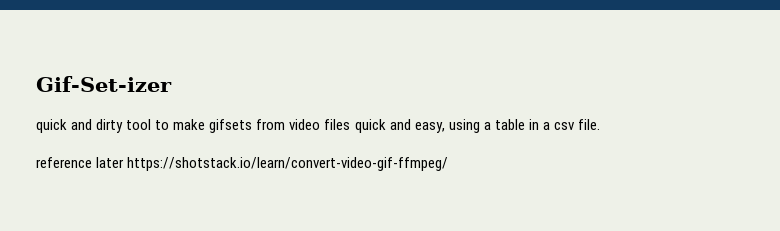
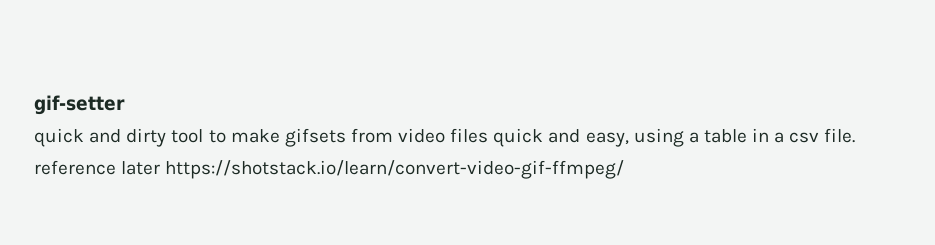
[36,76,172,92] Gif-Set-izer -> [34,95,125,115] gif-setter

